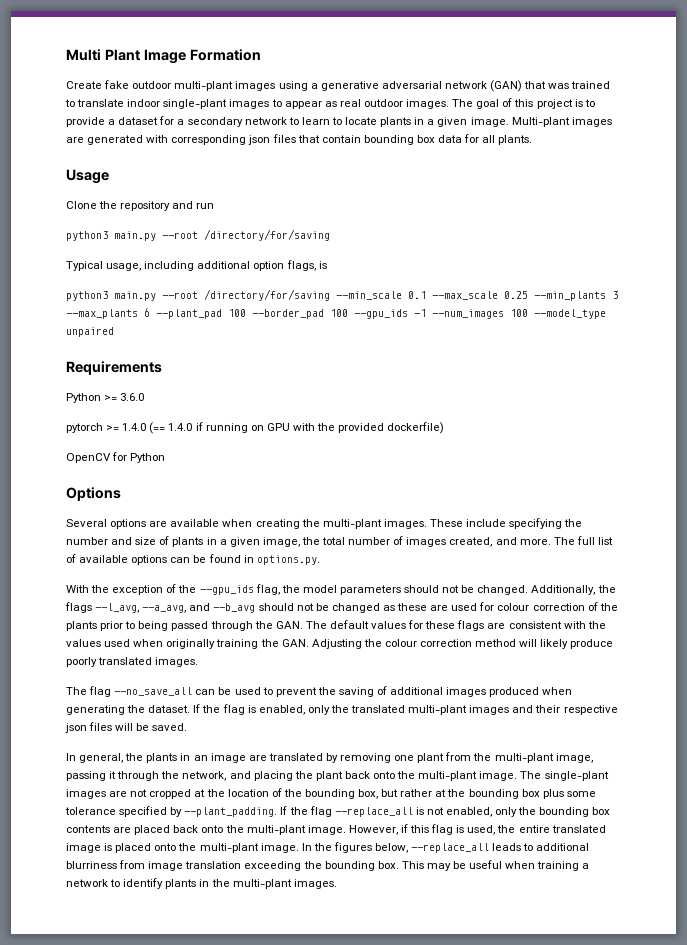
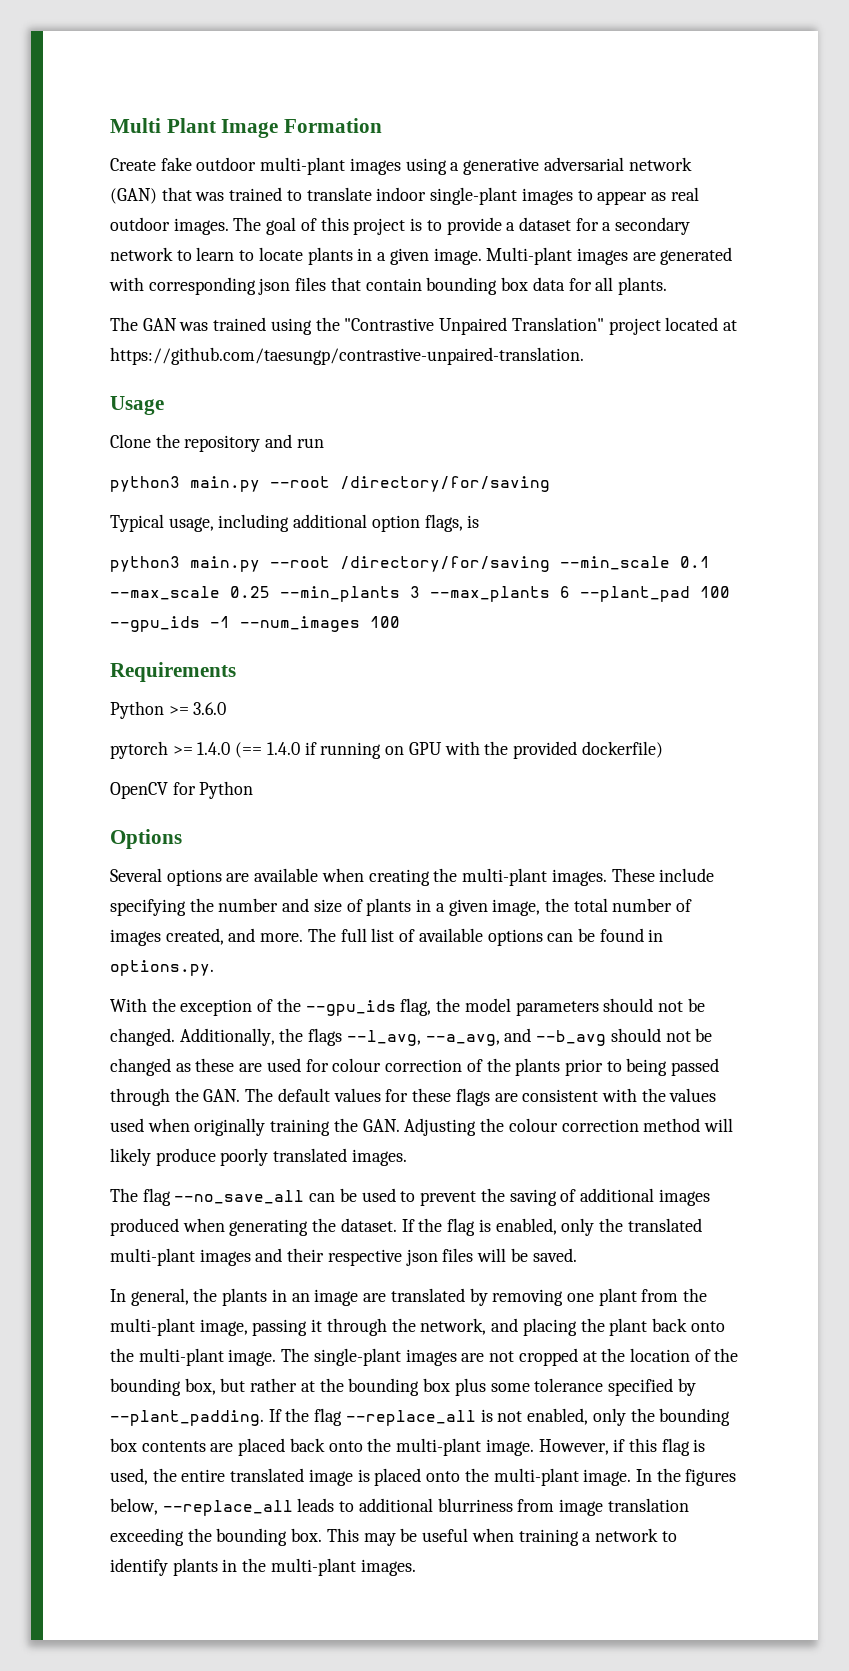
(533, 140) none -> [110,317,737,335] [110,347,584,365] // The GAN was trained using the "Contrastive Unpaired Translation" project located at https://github.com/taesungp/contrastive-unpaired-translation.
[252,309,348,319] --border_pad 100 -> (730, 592) none
[534,309,606,319] [66,327,114,337] --model_type unpaired -> (400, 622) none

